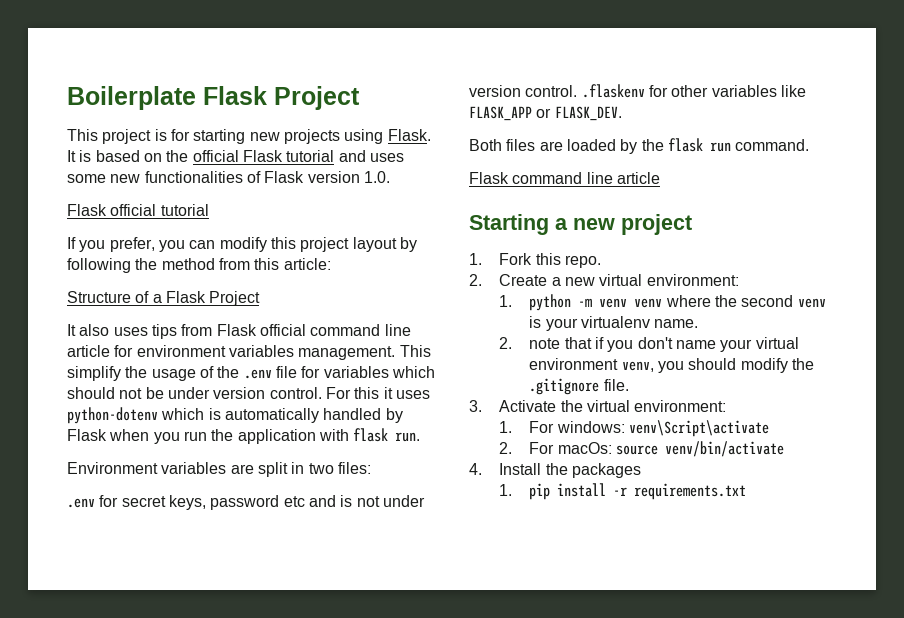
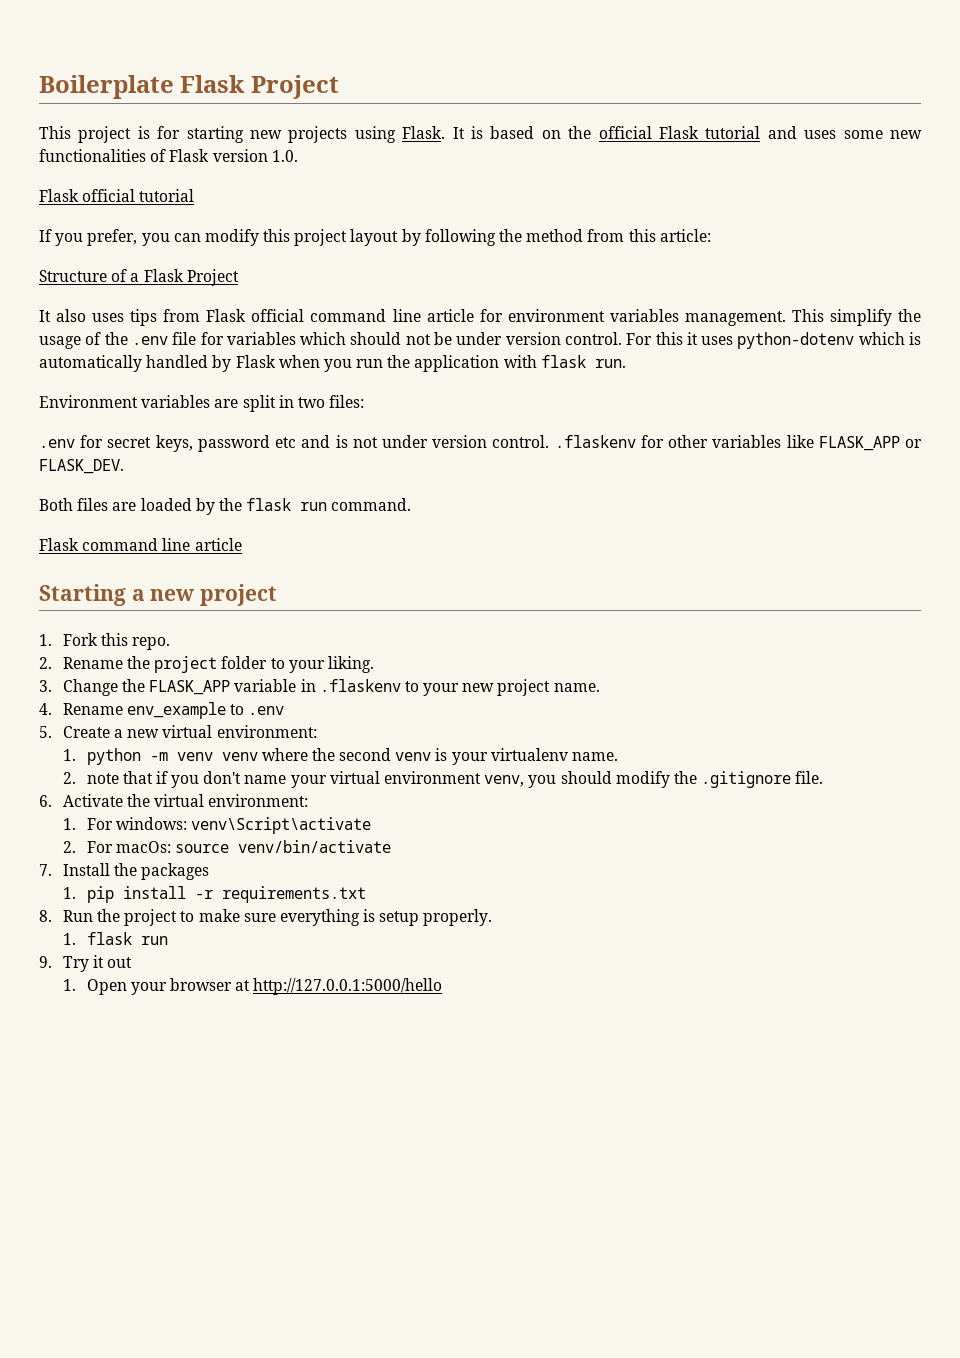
(482, 280) none -> [62,656,374,673] [39,679,600,696] [39,702,285,719] [39,726,52,738] Rename the project folder to your liking. // 3. Change the FLASK_APP variable in .flaskenv to your new project name. // 4. Rename env_example to .env // 5.
[469,400,482,412] 3. -> [39,795,52,807] 6.
[469,463,482,475] 4. -> [39,864,52,876] 7.
(747, 491) none -> [39,909,493,926] [62,932,168,945] [39,955,133,972] [62,978,443,995] // 8. Run the project to make sure everything is setup properly. // 1. flask run // 9. Try it out // 1. Open your browser at http://127.0.0.1:5000/hello

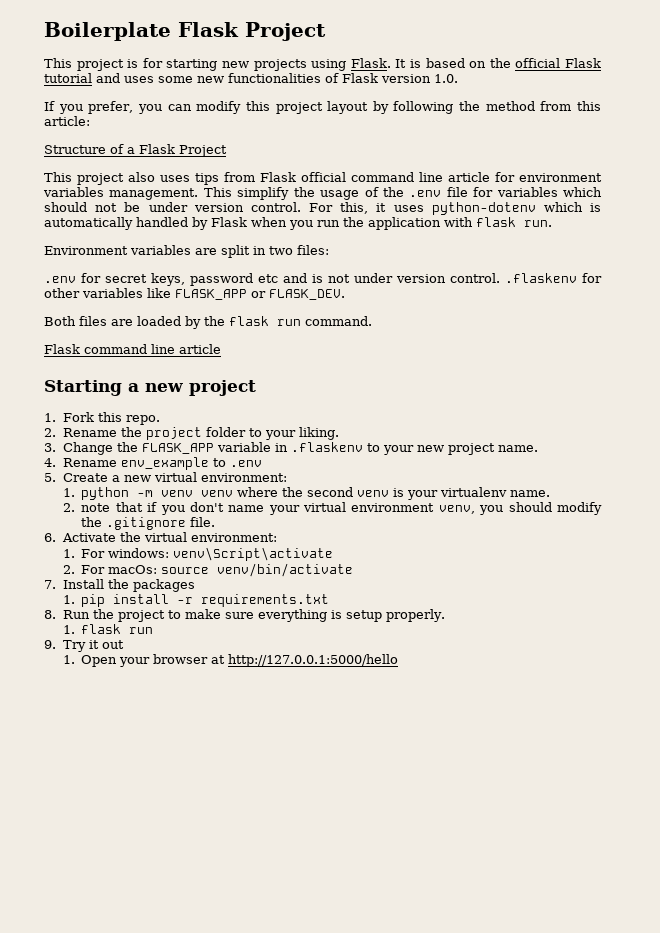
[39,189,195,202] // Flask official tutorial -> (458, 78) none
[39,310,51,322] It -> [44,172,124,185] This project
[655,332,683,345] this -> [340,202,369,214] this,

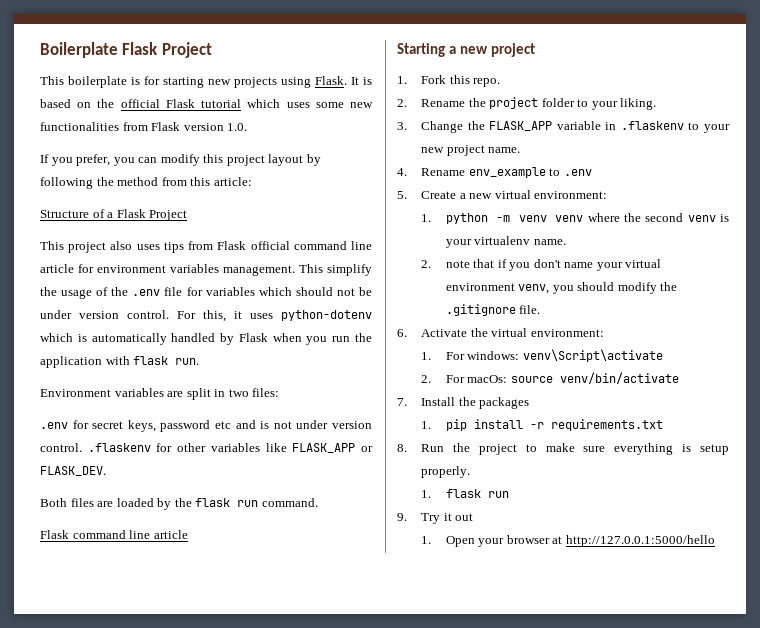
[76,59,124,71] project -> [68,76,127,88] boilerplate
[96,73,120,83] and -> [247,99,281,108] which
[325,73,339,83] of -> [122,122,148,131] from

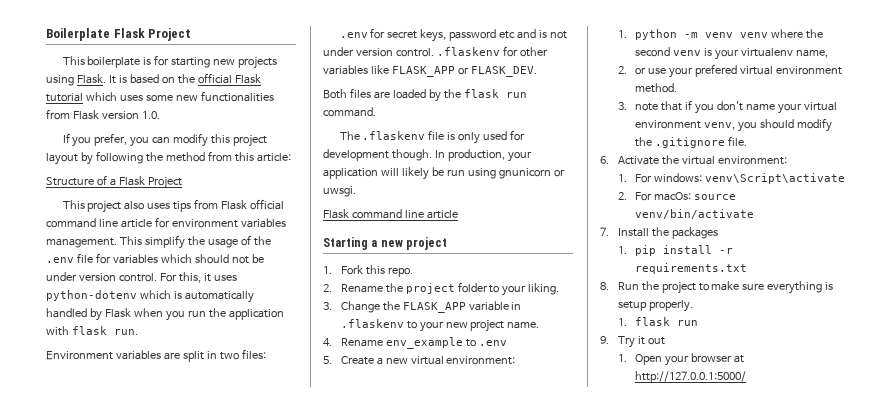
(318, 502) none -> [339,130,526,144] [323,149,532,162] [323,167,565,180] [323,186,356,197] // The .flaskenv file is only used for development though. In production, your application will likely be run using gnunicorn or uwsgi.
[533,239,566,245] [421,260,432,268] name. // 2. -> [796,49,829,58] [617,64,843,78] [635,83,678,93] [617,102,627,110] name, // 2. or use your prefered virtual environment method. // 3.
[565,535,715,547] http://127.0.0.1:5000/hello -> [635,371,747,383] http://127.0.0.1:5000/

